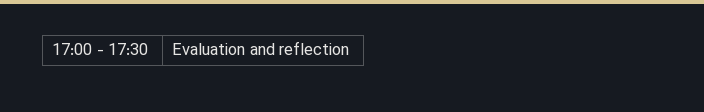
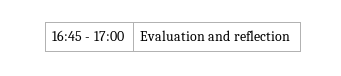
(52, 49) none -> [51,30,91,41] 16:45 -
[96,43,149,55] - 17:30 -> (125, 36) none

